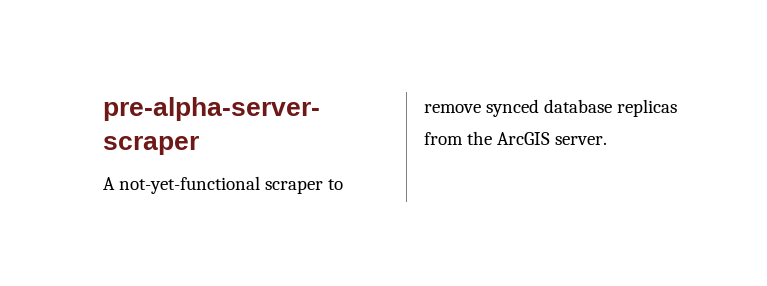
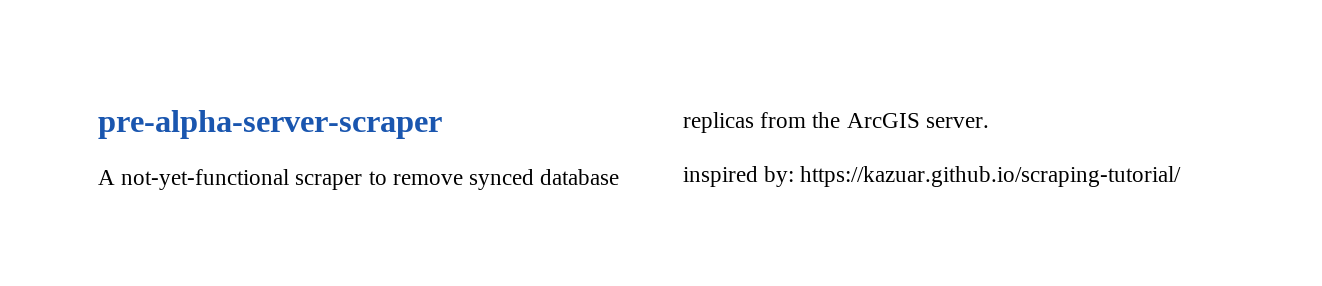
(608, 140) none -> [683,166,1182,187] // inspired by: https://kazuar.github.io/scraping-tutorial/

